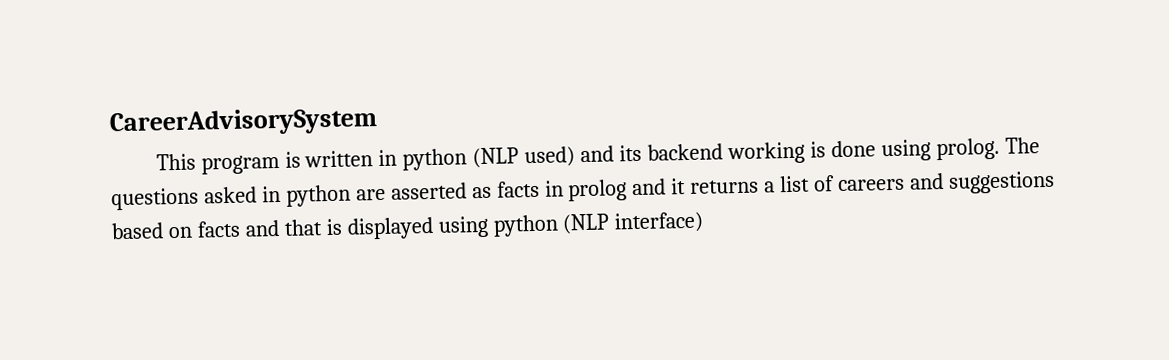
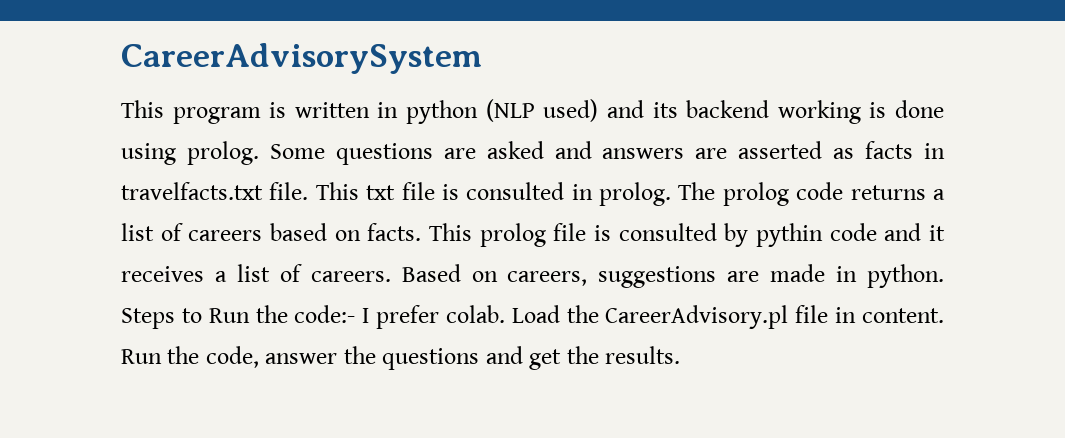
[1004,137,1040,154] [111,184,351,211] The questions asked in python -> [269,141,685,165] Some questions are asked and answers
[568,178,687,202] prolog and it -> [121,182,844,206] travelfacts.txt file. This txt file is consulted in prolog. The prolog code
[908,170,1055,194] [111,211,705,240] and suggestions based on facts and that is displayed using python (NLP interface) -> [270,223,945,247] [121,264,944,288] [121,305,944,329] [121,346,681,370] based on facts. This prolog file is consulted by pythin code and it receives a list of careers. Based on careers, suggestions are made in python. Steps to Run the code:- I prefer colab. Load the CareerAdvisory.pl file in content. Run the code, answer the questions and get the results.

